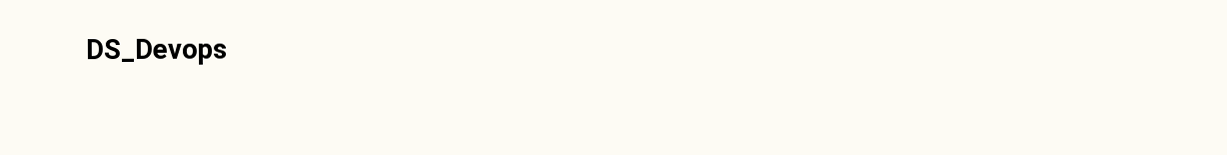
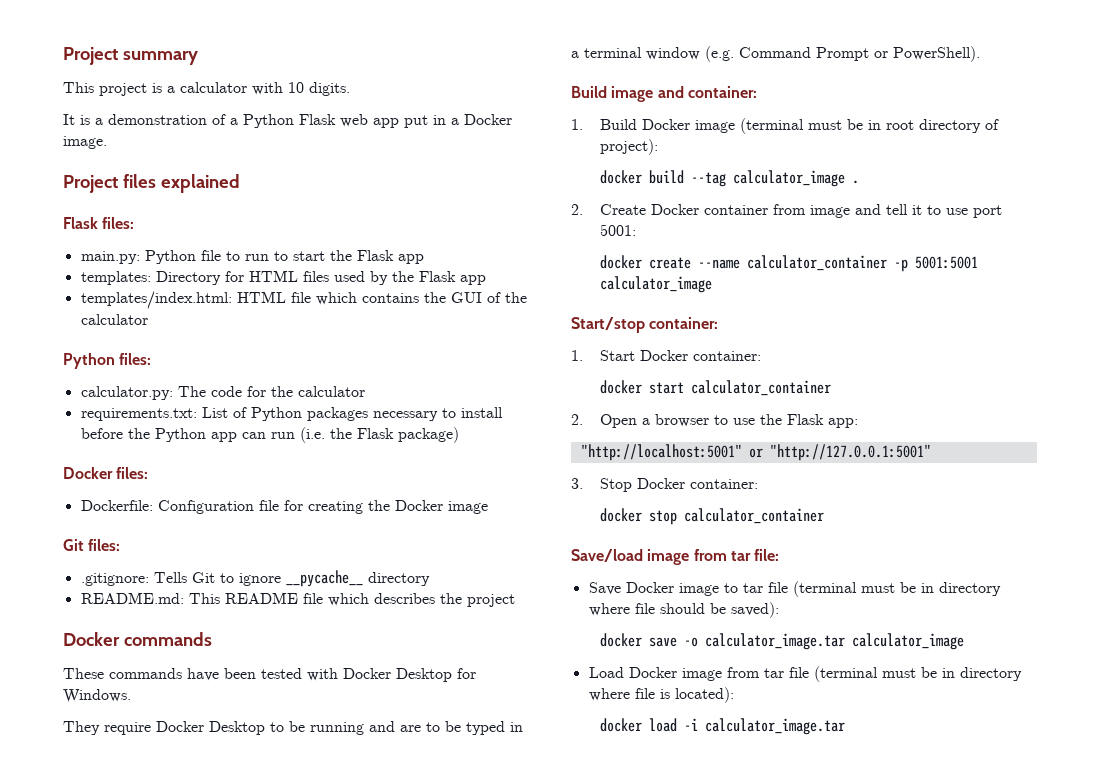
[85,38,227,66] DS_Devops -> [63,47,198,65] [63,82,350,96] [63,114,512,128] [63,136,107,149] [63,174,240,193] [63,217,135,229] [80,250,424,264] [80,270,486,285] [80,291,527,309] [80,314,148,325] [63,353,152,369] [80,386,365,400] [80,407,503,421] [80,427,459,443] [63,467,149,479] [80,500,488,514] [63,539,121,551] [80,570,430,587] [80,592,515,607] [63,632,212,646] [63,668,476,682] [63,689,131,703] [63,721,523,735] [571,46,980,62] [571,86,757,102] [571,118,1000,134] [600,139,659,155] [600,170,860,187] [571,204,1003,218] [600,224,637,236] [600,255,979,272] [600,276,713,293] [571,317,719,333] [571,350,762,361] [600,380,832,396] [571,414,859,428] [580,444,931,461] [571,478,759,492] [600,508,825,525] [571,549,780,565] [588,581,1001,597] [588,602,779,618] [600,633,965,650] [588,666,1022,682] [588,687,734,703] [600,718,846,735] Project summary // This project is a calculator with 10 digits. // It is a demonstration of a Python Flask web app put in a Docker image. // Project files explained // Flask files: // main.py: Python file to run to start the Flask app // templates: Directory for HTML files used by the Flask app // templates/index.html: HTML file which contains the GUI of the calculator // Python files: // calculator.py: The code for the calculator // requirements.txt: List of Python packages necessary to install before the Python app can run (i.e. the Flask package) // Docker files: // Dockerfile: Configuration file for creating the Docker image // Git files: // .gitignore: Tells Git to ignore __pycache__ directory // README.md: This README file which describes the project // Docker commands // These commands have been tested with Docker Desktop for Windows. // They require Docker Desktop to be running and are to be typed in a terminal window (e.g. Command Prompt or PowerShell). // Build image and container: // 1. Build Docker image (terminal must be in root directory of project): // docker build --tag calculator_image . // 2. Create Docker container from image and tell it to use port 5001: // docker create --name calculator_container -p 5001:5001 calculator_image // Start/stop container: // 1. Start Docker container: // docker start calculator_container // 2. Open a browser to use the Flask app: // "http://localhost:5001" or "http://127.0.0.1:5001" // 3. Stop Docker container: // docker stop calculator_container // Save/load image from tar file: // Save Docker image to tar file (terminal must be in directory where file should be saved): // docker save -o calculator_image.tar calculator_image // Load Docker image from tar file (terminal must be in directory where file is located): // docker load -i calculator_image.tar

